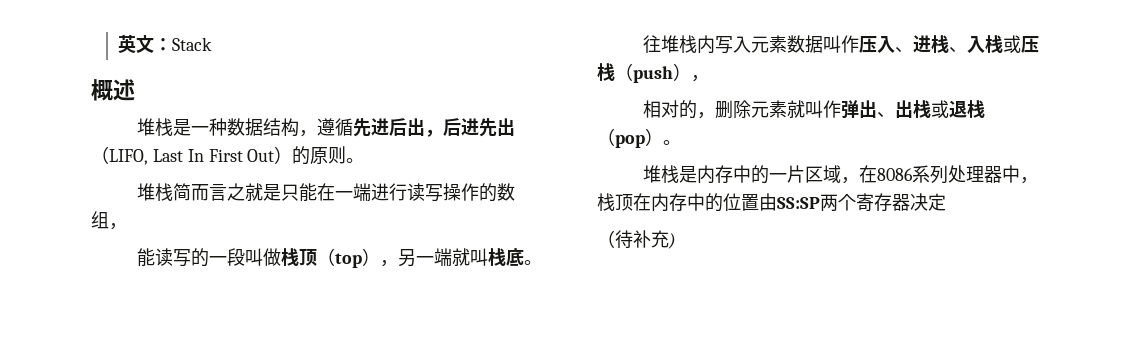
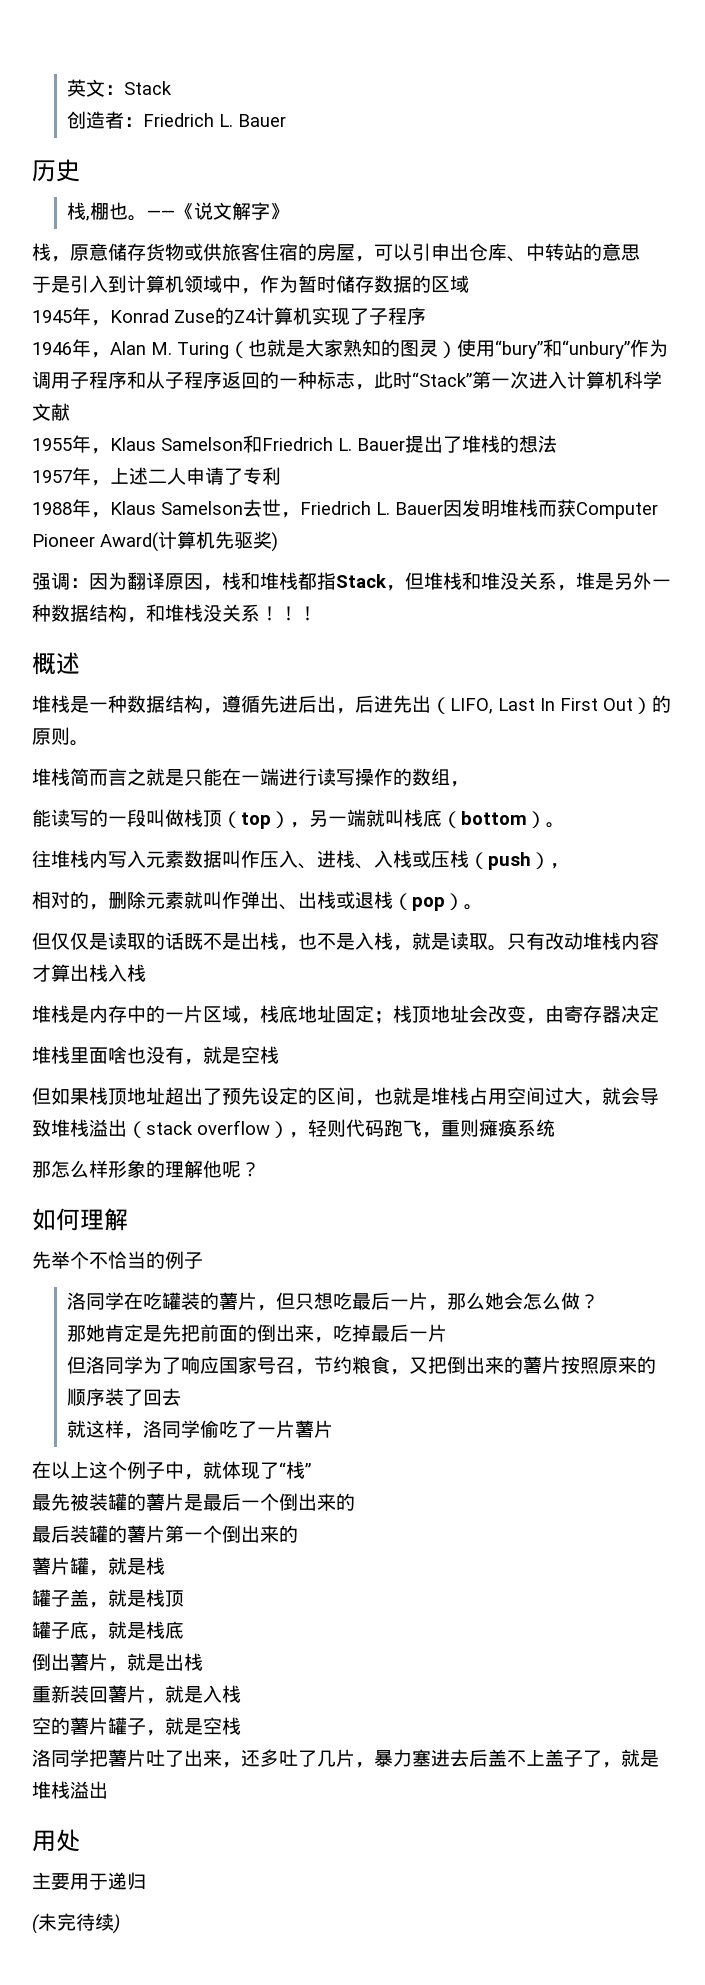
(213, 44) none -> [67,111,287,129] [32,159,80,182] [67,202,290,221] [32,243,640,262] [32,275,469,294] [32,307,426,326] [32,339,668,359] [32,371,662,390] [32,403,70,421] [32,435,557,454] [32,467,281,486] [32,499,658,519] [32,531,278,552] [32,572,671,591] [32,604,317,623] // 创造者：Friedrich L. Bauer // 历史 // 栈,棚也。——《说文解字》 // 栈，原意储存货物或供旅客住宿的房屋，可以引申出仓库、中转站的意思 // 于是引入到计算机领域中，作为暂时储存数据的区域 // 1945年，Konrad Zuse的Z4计算机实现了子程序 // 1946年，Alan M. Turing（也就是大家熟知的图灵）使用“bury”和“unbury”作为调用子程序和从子程序返回的一种标志，此时“Stack”第一次进入计算机科学文献 // 1955年，Klaus Samelson和Friedrich L. Bauer提出了堆栈的想法 // 1957年，上述二人申请了专利 // 1988年，Klaus Samelson去世，Friedrich L. Bauer因发明堆栈而获Computer Pioneer Award(计算机先驱奖) // 强调：因为翻译原因，栈和堆栈都指Stack，但堆栈和堆没关系，堆是另外一种数据结构，和堆栈没关系！！！
(525, 257) none -> [442,811,546,828] （bottom）
(681, 142) none -> [32,932,659,951] [32,964,146,982] // 但仅仅是读取的话既不是出栈，也不是入栈，就是读取。只有改动堆栈内容才算出栈入栈
[859,165,1039,184] [597,193,946,212] [597,230,669,249] 在8086系列处理器中，栈顶在内存中的位置由SS:SP两个寄存器决定 // （待补充 -> [260,1005,659,1024] [32,1046,279,1065] [32,1087,659,1106] [32,1119,555,1138] [32,1160,260,1178] [32,1208,128,1231] [32,1251,203,1269] [67,1292,600,1311] [67,1324,448,1343] [67,1356,657,1375] [67,1388,182,1406] [67,1420,334,1439] [32,1461,311,1480] [32,1493,355,1511] [32,1525,298,1543] [32,1557,165,1576] [32,1589,184,1608] [32,1621,184,1640] [32,1653,203,1672] [32,1685,241,1704] [32,1717,241,1736] [32,1749,659,1768] [32,1781,108,1799] [32,1829,80,1852] [32,1872,146,1890] [32,1913,114,1934] 栈底地址固定；栈顶地址会改变，由寄存器决定 // 堆栈里面啥也没有，就是空栈 // 但如果栈顶地址超出了预先设定的区间，也就是堆栈占用空间过大，就会导致堆栈溢出（stack overflow），轻则代码跑飞，重则瘫痪系统 // 那怎么样形象的理解他呢？ // 如何理解 // 先举个不恰当的例子 // 洛同学在吃罐装的薯片，但只想吃最后一片，那么她会怎么做？ // 那她肯定是先把前面的倒出来，吃掉最后一片 // 但洛同学为了响应国家号召，节约粮食，又把倒出来的薯片按照原来的顺序装了回去 // 就这样，洛同学偷吃了一片薯片 // 在以上这个例子中，就体现了“栈” // 最先被装罐的薯片是最后一个倒出来的 // 最后装罐的薯片第一个倒出来的 // 薯片罐，就是栈 // 罐子盖，就是栈顶 // 罐子底，就是栈底 // 倒出薯片，就是出栈 // 重新装回薯片，就是入栈 // 空的薯片罐子，就是空栈 // 洛同学把薯片吐了出来，还多吐了几片，暴力塞进去后盖不上盖子了，就是堆栈溢出 // 用处 // 主要用于递归 // (未完待续

